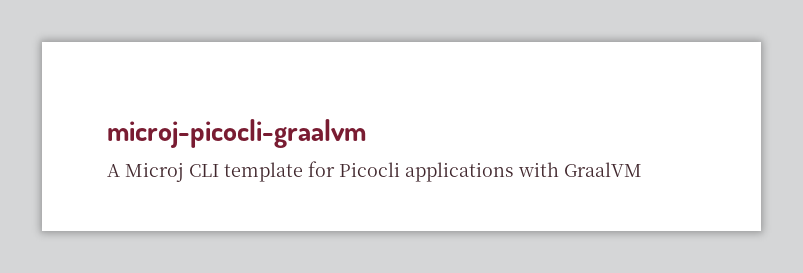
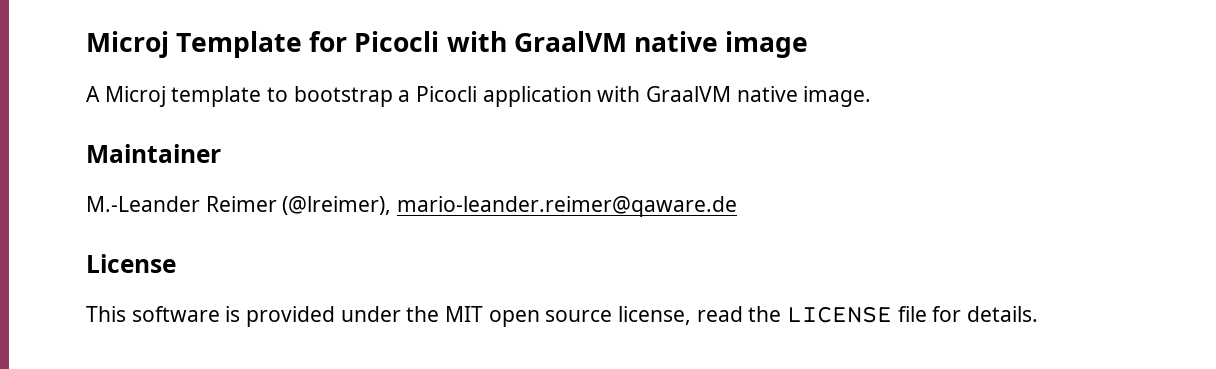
[107,119,366,148] [107,161,642,182] microj-picocli-graalvm // A Microj CLI template for Picocli applications with GraalVM -> [86,31,809,58] [86,86,872,107] [86,144,221,163] [86,196,738,217] [86,254,176,273] [86,306,1039,327] Microj Template for Picocli with GraalVM native image // A Microj template to bootstrap a Picocli application with GraalVM native image. // Maintainer // M.-Leander Reimer (@lreimer), mario-leander.reimer@qaware.de // License // This software is provided under the MIT open source license, read the LICENSE file for details.

